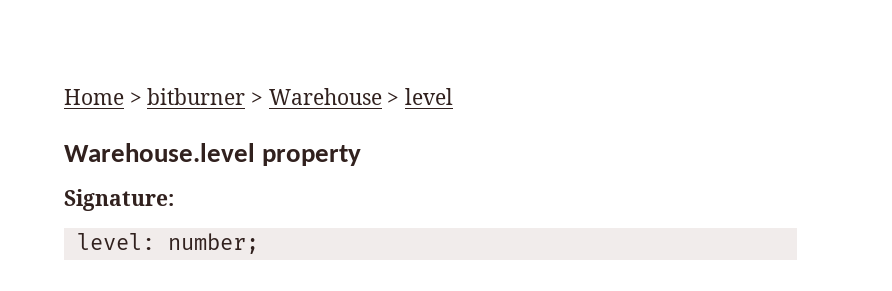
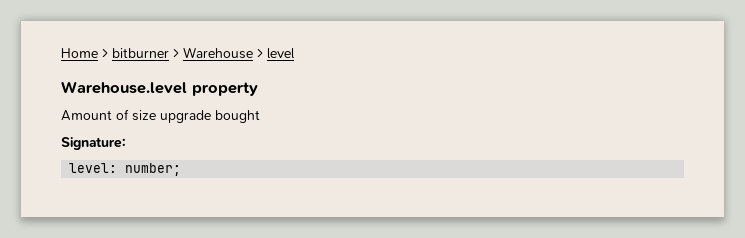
(362, 155) none -> [61,109,260,123] // Amount of size upgrade bought

